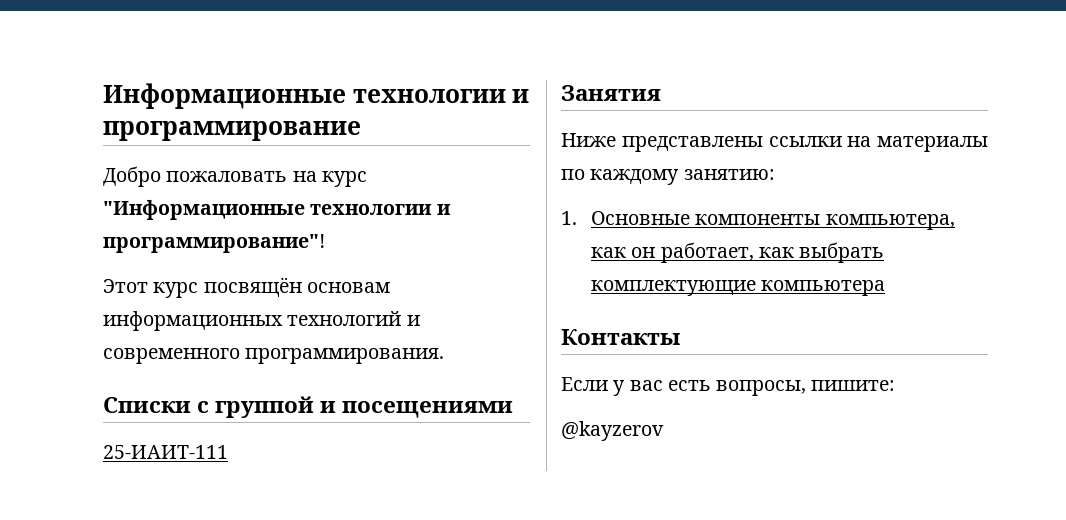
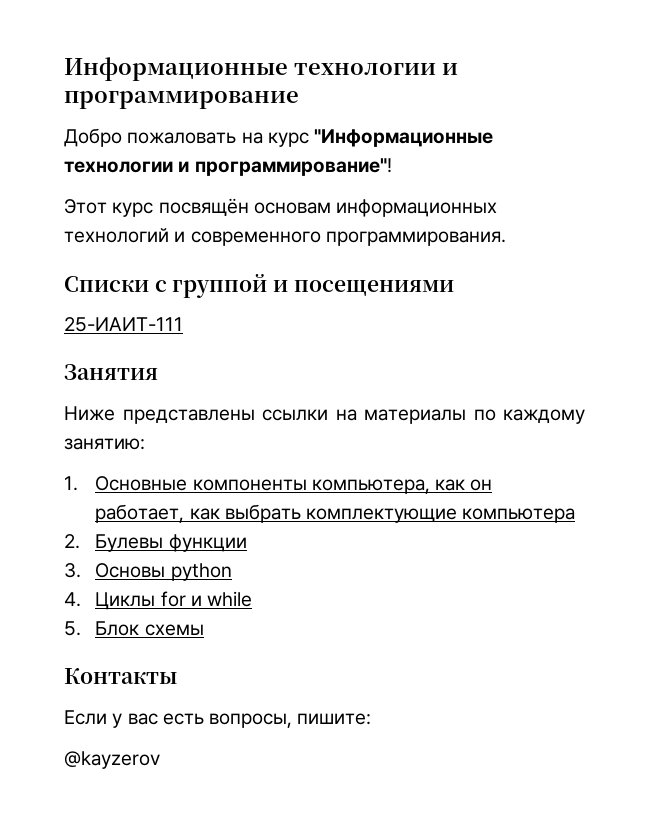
(886, 288) none -> [64,534,247,552] [64,563,232,581] [64,591,253,610] [64,621,204,636] // 2. Булевы функции // 3. Основы python // 4. Циклы for и while // 5. Блок схемы

